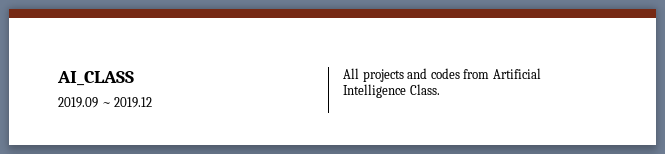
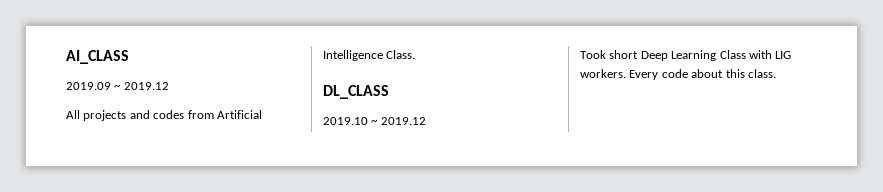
(440, 89) none -> [323,85,389,99] [323,117,426,125] [580,50,792,61] [580,69,776,80] // DL_CLASS // 2019.10 ~ 2019.12 // Took short Deep Learning Class with LIG workers. Every code about this class.

